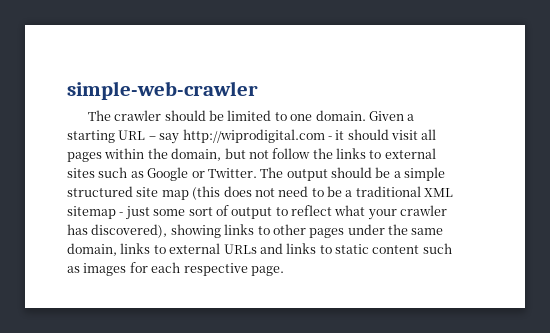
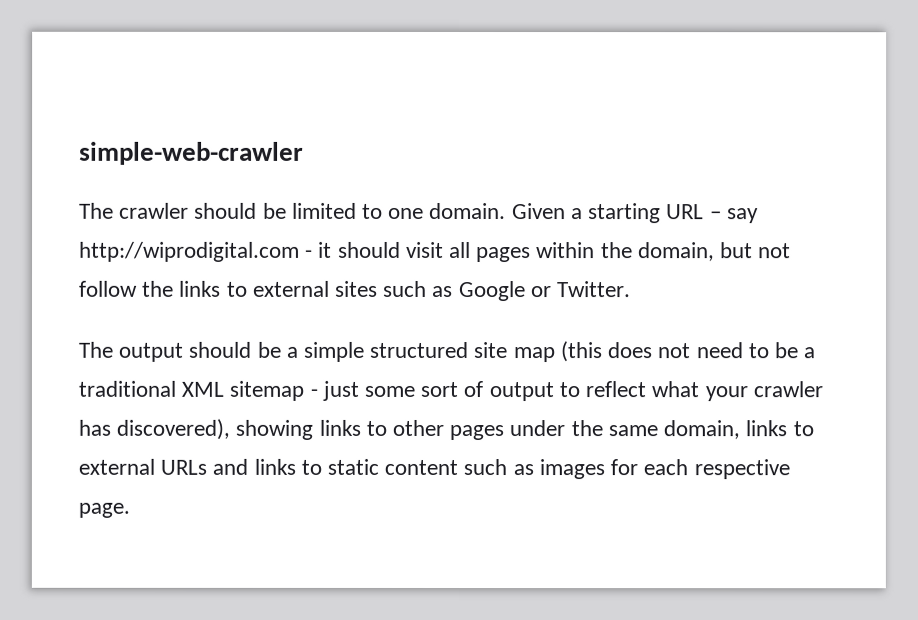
(257, 173) none -> (632, 289) //

